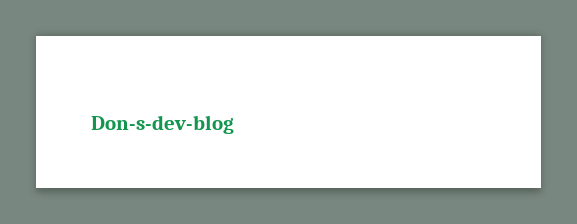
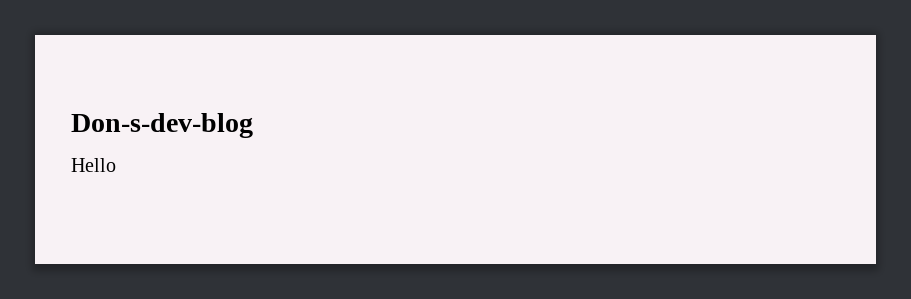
(234, 124) none -> [71,158,116,172] // Hello

